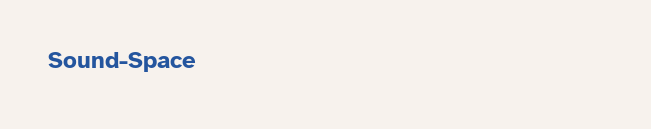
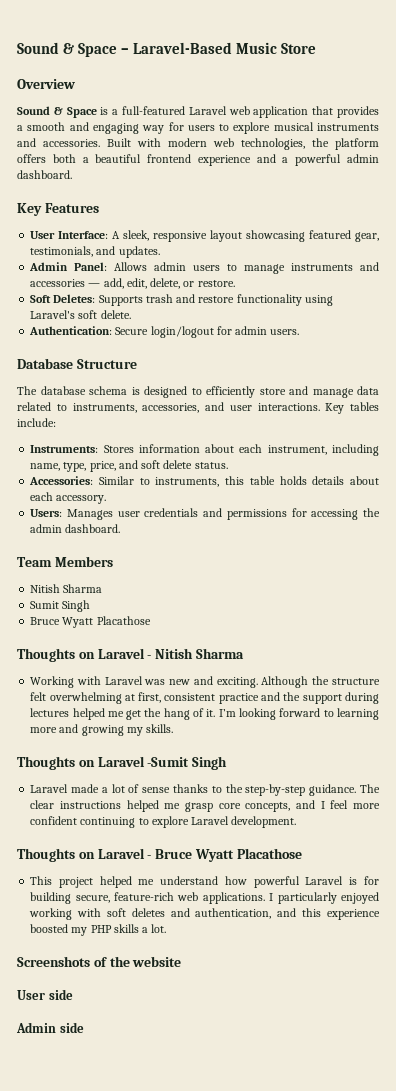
[48,52,196,72] Sound-Space -> [17,42,317,57] [17,79,75,89] [17,106,379,118] [17,122,380,134] [17,138,379,150] [17,154,379,166] [17,170,72,179] [17,203,99,216] [30,230,379,242] [30,246,160,258] [29,262,379,274] [30,278,235,289] [30,294,333,306] [30,310,131,319] [29,326,300,338] [17,358,137,369] [17,386,379,398] [17,402,379,414] [17,418,56,427] [30,444,380,456] [30,460,228,472] [29,476,379,487] [30,492,107,504] [30,508,381,520] [30,524,121,533] [17,556,113,567] [30,584,103,593] [30,600,91,612] [30,616,151,628] [17,648,244,662] [30,676,380,688] [30,692,379,704] [30,708,379,720] [30,724,174,736] [17,756,228,770] [30,784,381,796] [30,800,381,812] [30,816,297,828] [17,848,302,862] [30,876,379,888] [30,892,379,904] [29,908,381,920] [30,924,167,936] [17,956,182,967] [17,989,73,1000] [16,1022,84,1033] Sound & Space – Laravel-Based Music Store // Overview // Sound & Space is a full-featured Laravel web application that provides a smooth and engaging way for users to explore musical instruments and accessories. Built with modern web technologies, the platform offers both a beautiful frontend experience and a powerful admin dashboard. // Key Features // User Interface: A sleek, responsive layout showcasing featured gear, testimonials, and updates. // Admin Panel: Allows admin users to manage instruments and accessories — add, edit, delete, or restore. // Soft Deletes: Supports trash and restore functionality using Laravel's soft delete. // Authentication: Secure login/logout for admin users. // Database Structure // The database schema is designed to efficiently store and manage data related to instruments, accessories, and user interactions. Key tables include: // Instruments: Stores information about each instrument, including name, type, price, and soft delete status. // Accessories: Similar to instruments, this table holds details about each accessory. // Users: Manages user credentials and permissions for accessing the admin dashboard. // Team Members // Nitish Sharma // Sumit Singh // Bruce Wyatt Placathose // Thoughts on Laravel - Nitish Sharma // Working with Laravel was new and exciting. Although the structure felt overwhelming at first, consistent practice and the support during lectures helped me get the hang of it. I’m looking forward to learning more and growing my skills. // Thoughts on Laravel -Sumit Singh // Laravel made a lot of sense thanks to the step-by-step guidance. The clear instructions helped me grasp core concepts, and I feel more confident continuing to explore Laravel development. // Thoughts on Laravel - Bruce Wyatt Placathose // This project helped me understand how powerful Laravel is for building secure, feature-rich web applications. I particularly enjoyed working with soft deletes and authentication, and this experience boosted my PHP skills a lot. // Screenshots of the website // User side // Admin side

